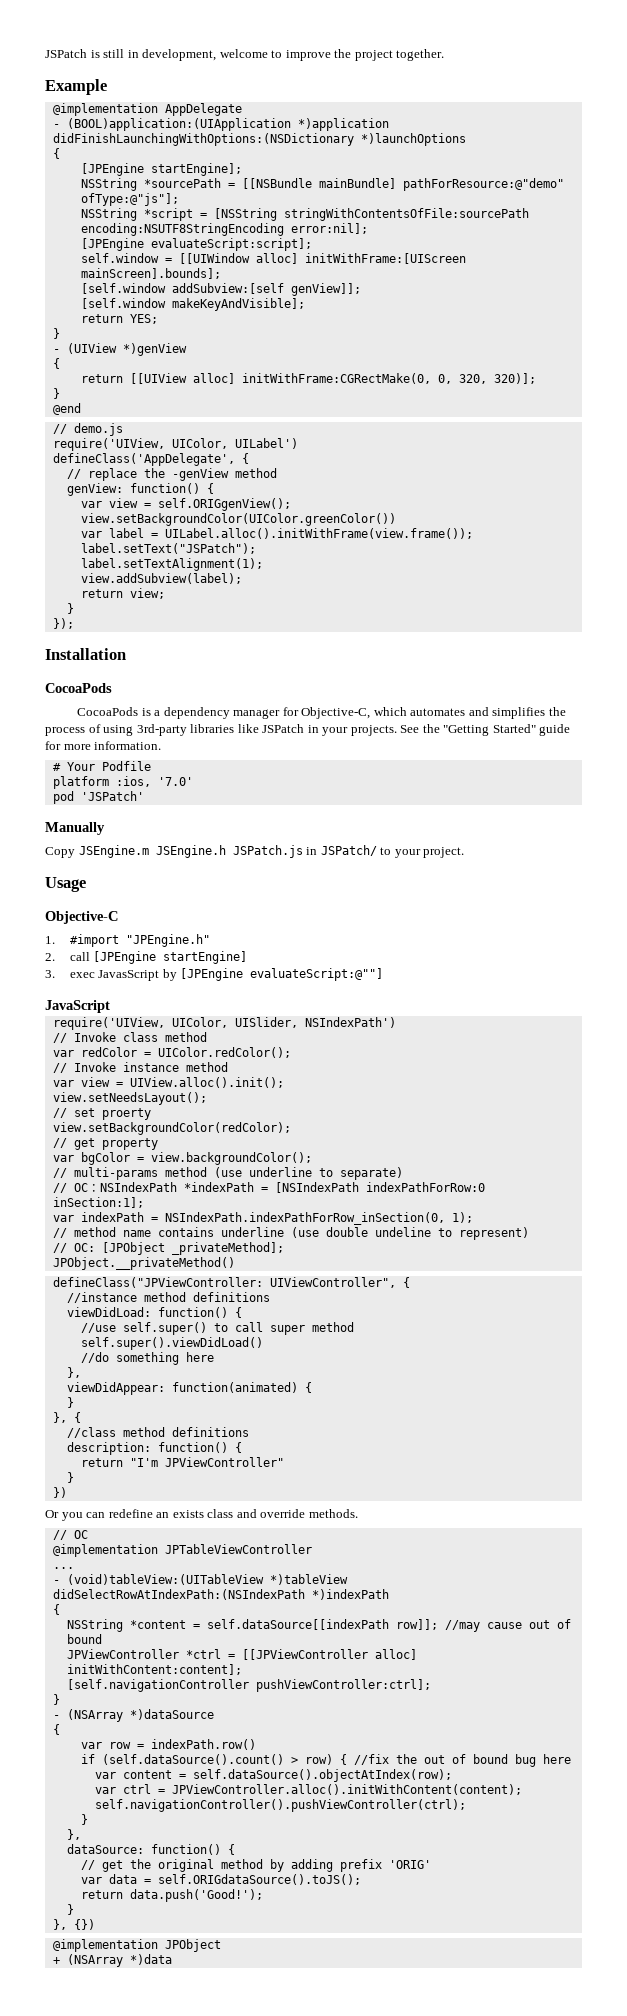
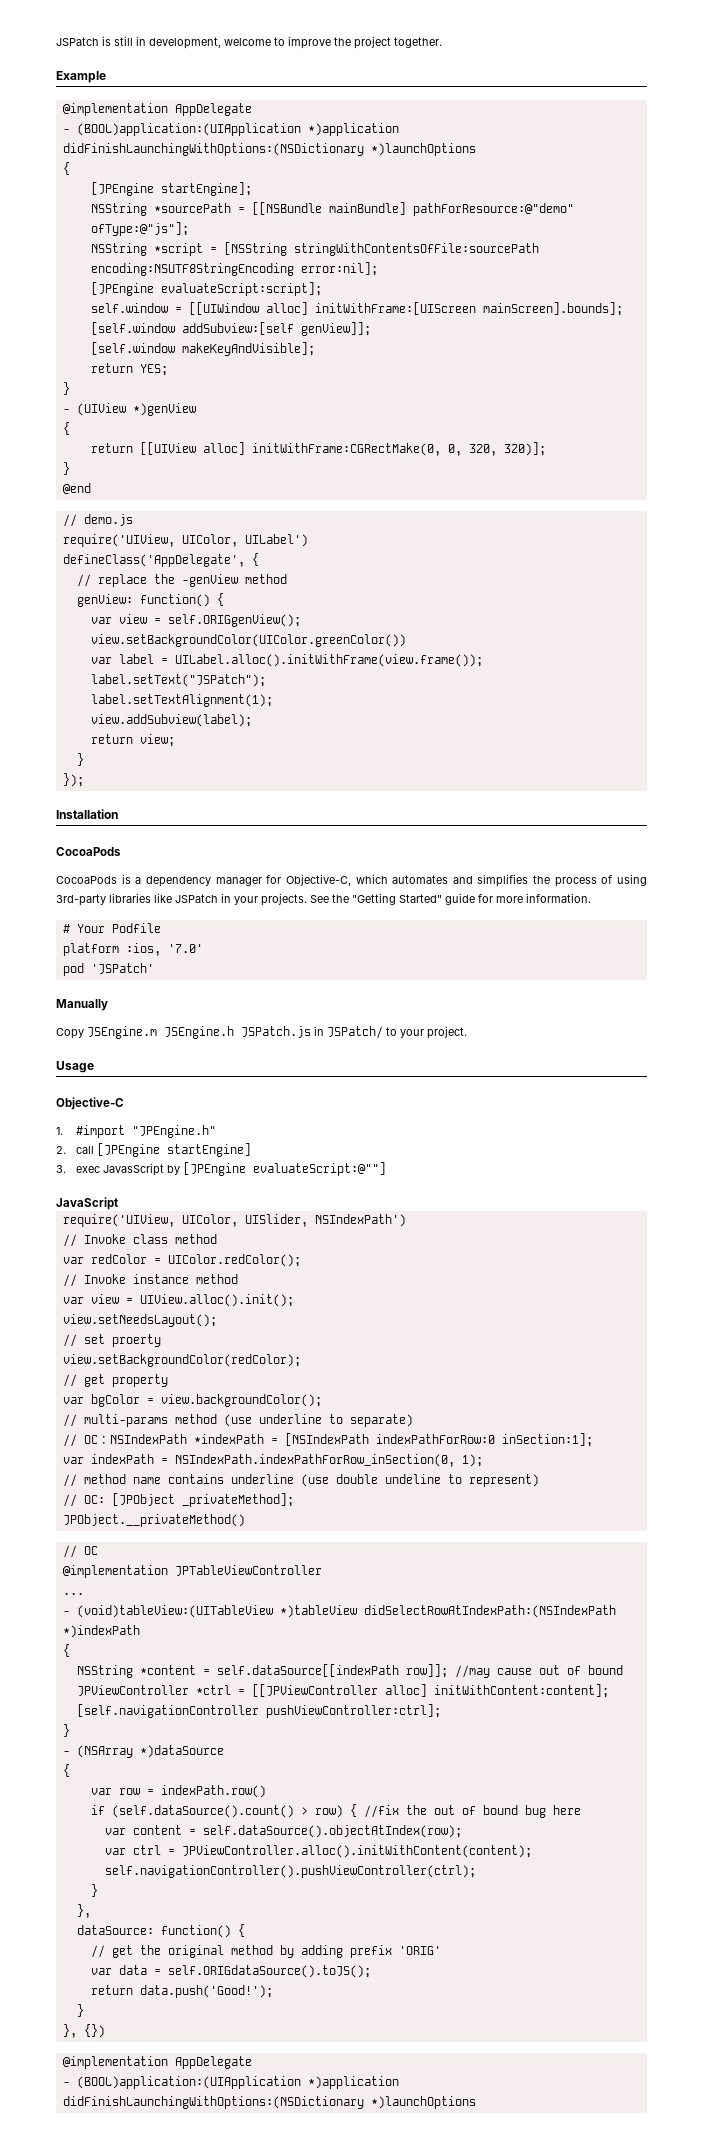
[52,1277,410,1288] [66,1292,270,1303] [66,1307,242,1318] [80,1322,354,1335] [80,1337,263,1350] [80,1352,214,1365] [66,1367,81,1378] [66,1382,312,1395] [66,1397,74,1408] [52,1412,81,1423] [66,1427,249,1438] [66,1442,242,1455] [80,1457,284,1467] [66,1472,74,1483] [52,1487,67,1498] [45,1509,358,1521] // defineClass("JPViewController: UIViewController", { // //instance method definitions // viewDidLoad: function() { // //use self.super() to call super method // self.super().viewDidLoad() // //do something here // }, // viewDidAppear: function(animated) { // } // }, { // //class method definitions // description: function() { // return "I'm JPViewController" // } // }) // Or you can redefine an exists class and override methods. -> (245, 1520) none
[164,1939,221,1952] [52,1954,172,1967] JPObject // + (NSArray *)data -> [174,2056,252,2069] [62,2076,399,2089] [62,2096,476,2109] AppDelegate // - (BOOL)application:(UIApplication *)application didFinishLaunchingWithOptions:(NSDictionary *)launchOptions

